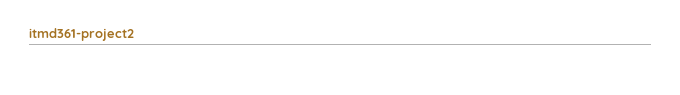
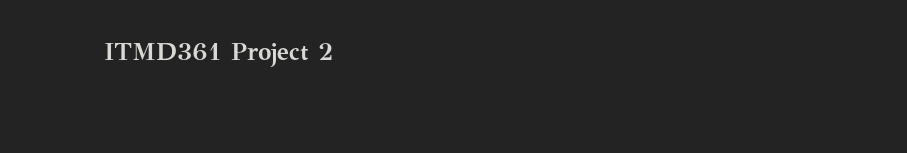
[29,28,134,41] itmd361-project2 -> [104,43,333,67] ITMD361 Project 2

